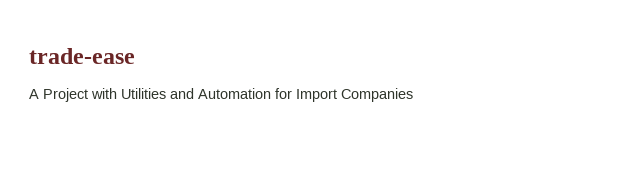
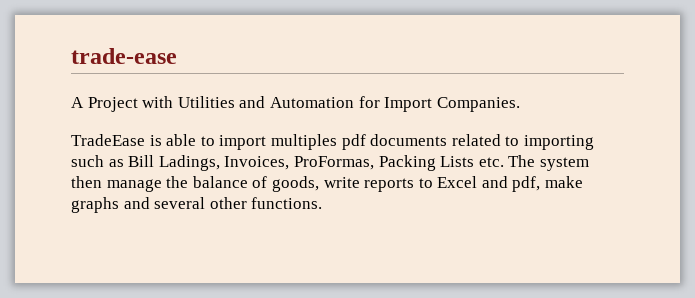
[341,88,413,102] Companies -> [436,97,520,112] [71,134,594,150] [71,155,589,171] [71,176,584,192] [71,197,323,213] Companies. // TradeEase is able to import multiples pdf documents related to importing such as Bill Ladings, Invoices, ProFormas, Packing Lists etc. The system then manage the balance of goods, write reports to Excel and pdf, make graphs and several other functions.

